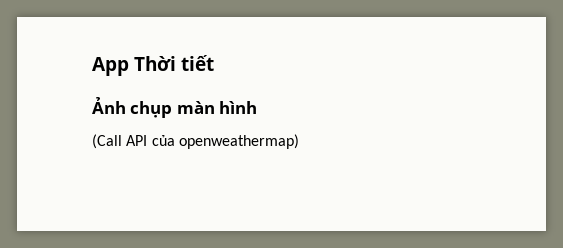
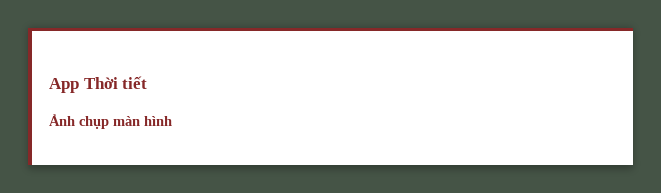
[92,134,299,149] // (Call API của openweathermap) -> (172, 121) none

